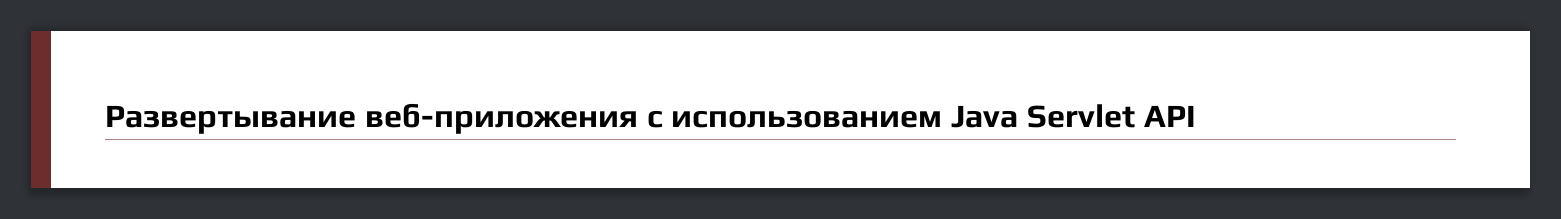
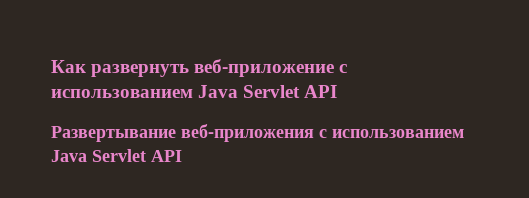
(105, 119) none -> [51,59,348,77] [51,85,338,98] Как развернуть веб-приложение с использованием Java Servlet API //

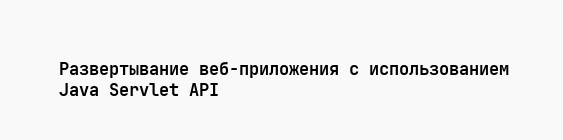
[51,59,348,77] [51,85,338,98] Как развернуть веб-приложение с использованием Java Servlet API // -> (59, 70) none

